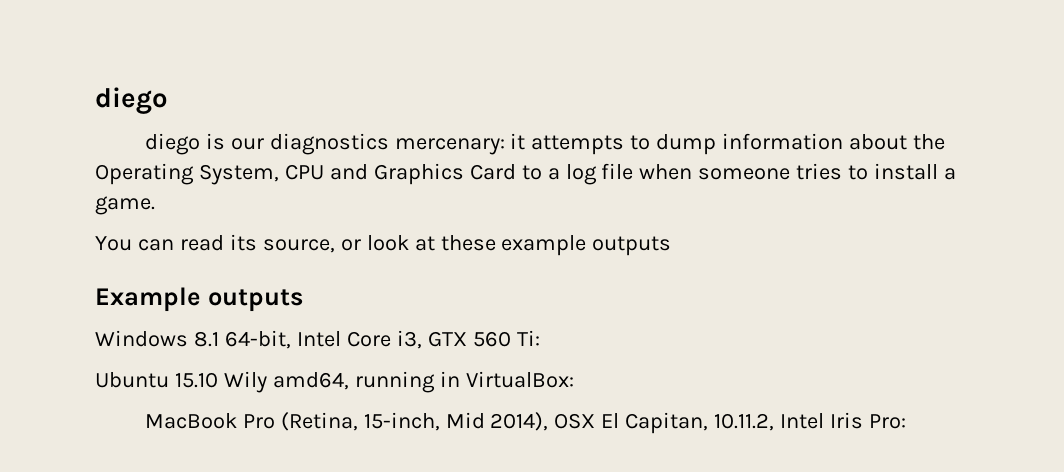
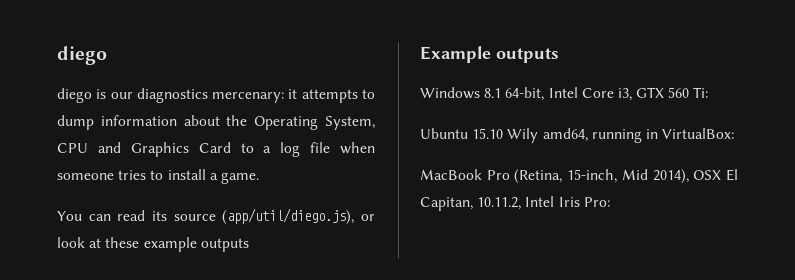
[262,239,335,253] source, -> [173,208,355,225] source (app/util/diego.js),

